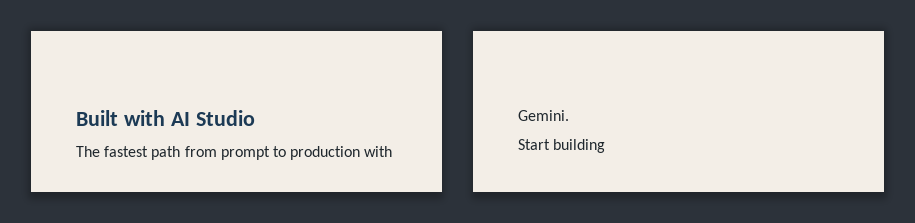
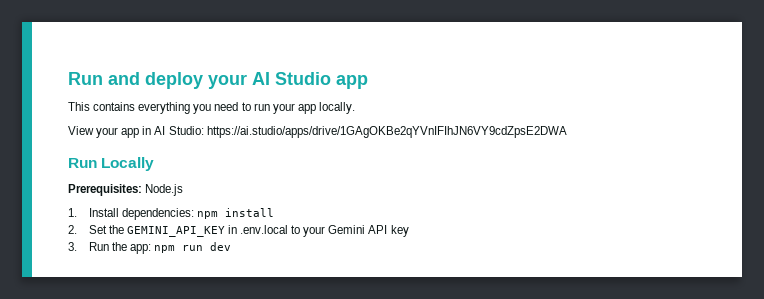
[76,110,255,126] [76,146,393,160] [518,110,569,121] [518,139,606,153] Built with AI Studio // The fastest path from prompt to production with Gemini. // Start building -> [68,72,368,89] [68,102,355,114] [68,126,567,138] [68,157,155,171] [68,184,184,196] [68,208,274,220] [68,225,409,237] [68,242,231,254] Run and deploy your AI Studio app // This contains everything you need to run your app locally. // View your app in AI Studio: https://ai.studio/apps/drive/1GAgOKBe2qYVnIFIhJN6VY9cdZpsE2DWA // Run Locally // Prerequisites: Node.js // 1. Install dependencies: npm install // 2. Set the GEMINI_API_KEY in .env.local to your Gemini API key // 3. Run the app: npm run dev

